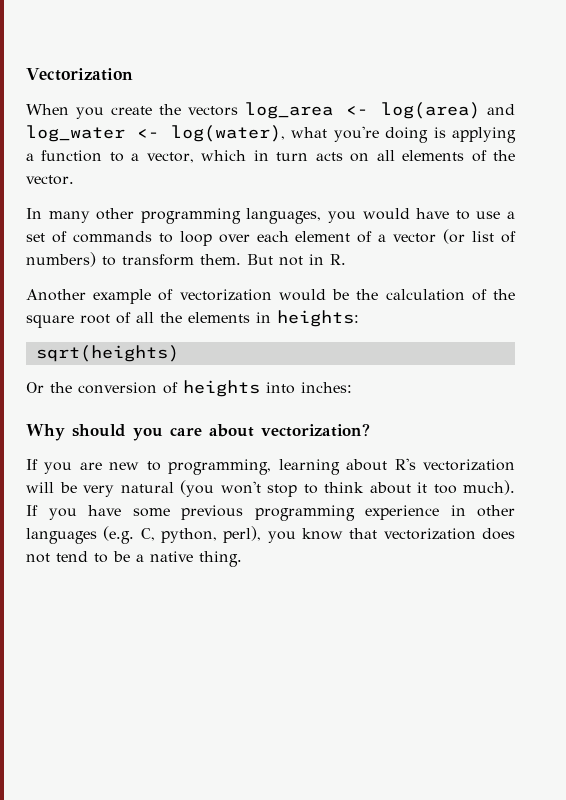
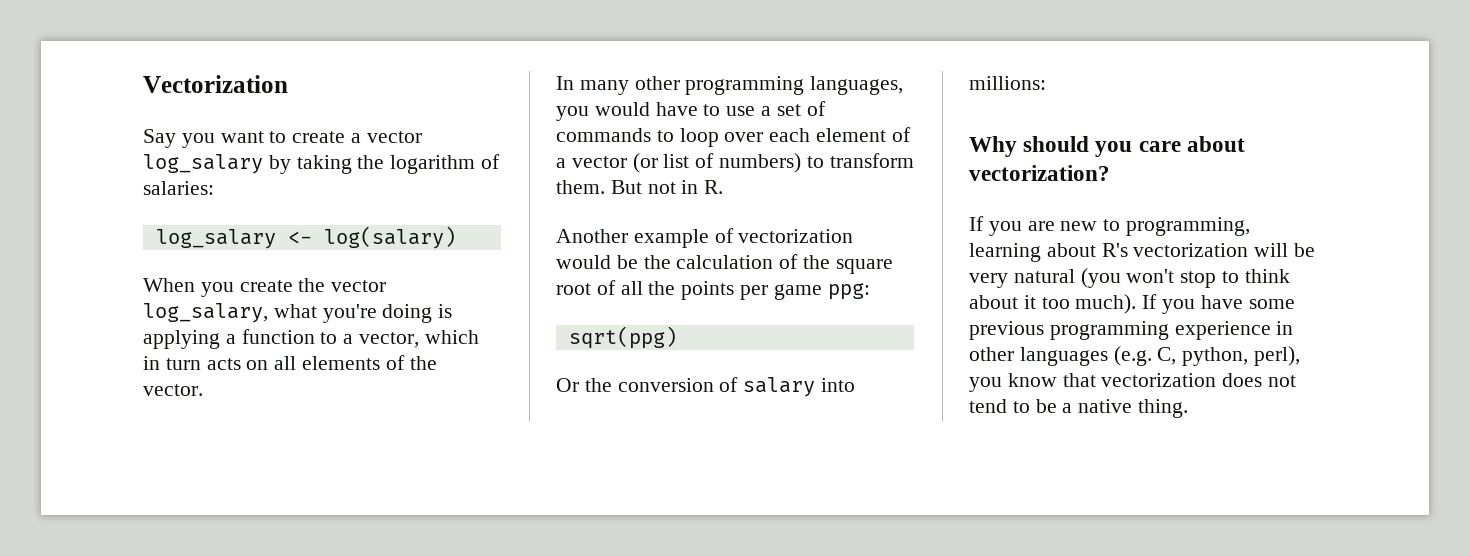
[26,102,515,119] [26,125,285,142] When you create the vectors log_area <- log(area) and log_water <- log(water), -> [143,129,422,148] [143,154,501,174] [143,181,214,195] [155,226,456,249] [143,278,387,297] [143,303,268,323] Say you want to create a vector log_salary by taking the logarithm of salaries: // log_salary <- log(salary) // When you create the vector log_salary,
[188,310,359,327] [35,345,179,362] elements in heights: // sqrt(heights) -> [681,281,870,300] [568,326,677,349] points per game ppg: // sqrt(ppg)
[183,380,352,397] heights into inches: -> [743,377,856,397] [969,76,1046,90] salary into millions:

